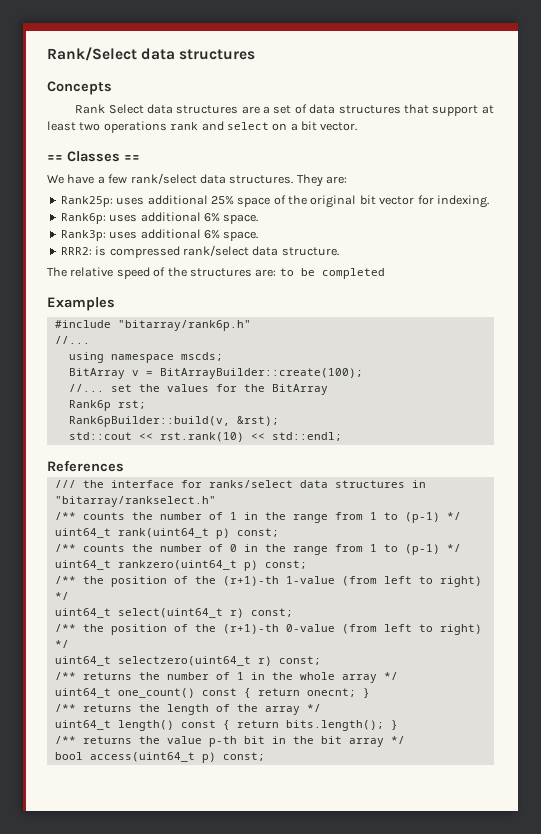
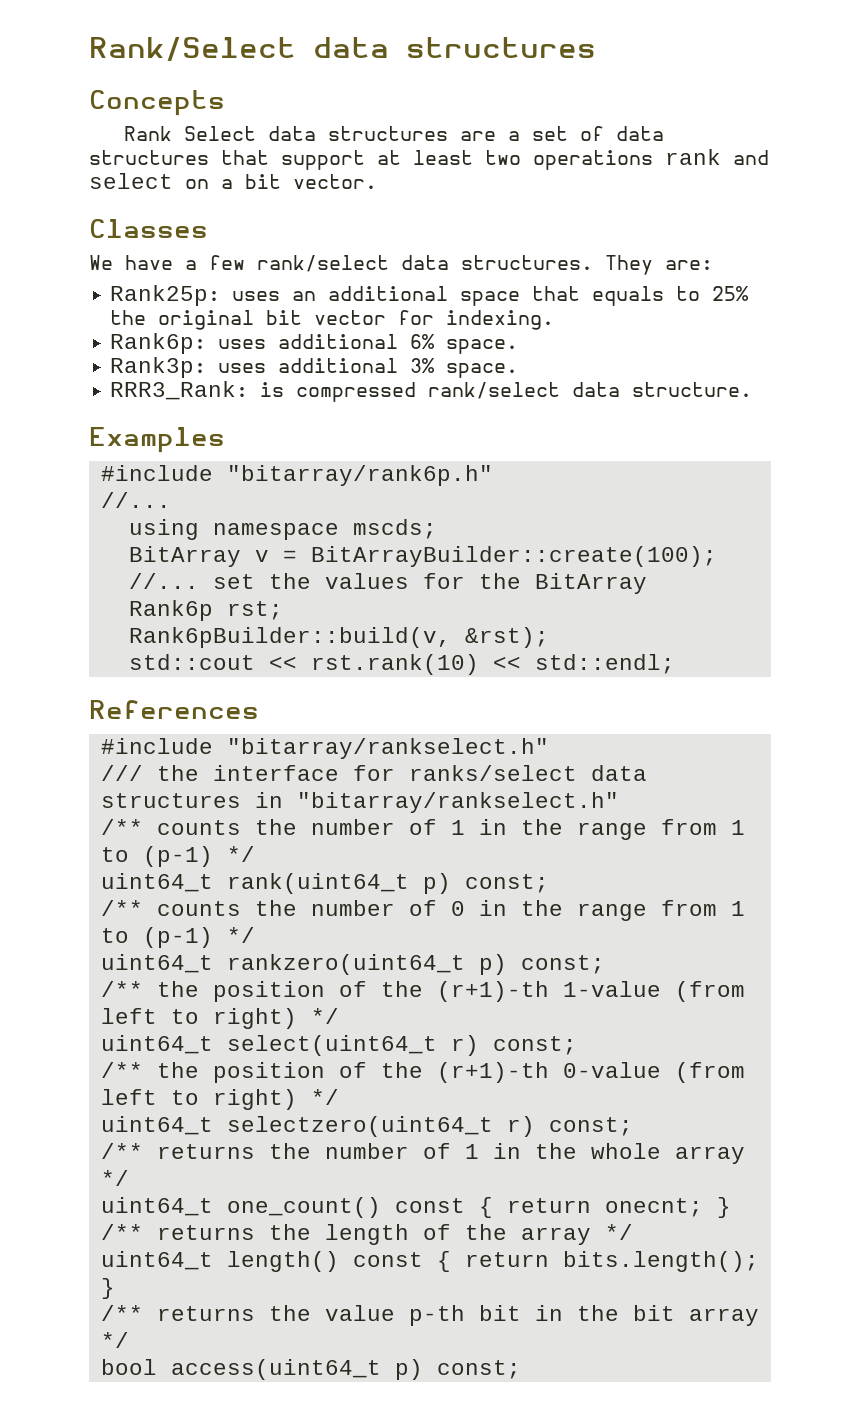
[47,155,63,161] == -> (377, 181) none
[124,155,140,161] == -> (208, 228) none
[147,195,286,207] additional 25% space of -> [292,286,750,306] an additional space that equals to 25%
[203,230,259,241] [60,247,92,255] 6% space. // RRR2: -> [410,358,519,378] [110,381,249,400] 3% space. // RRR3_Rank:
[47,267,385,279] // The relative speed of the structures are: to be completed -> (753, 389) none
(124, 466) none -> [100,738,549,759] // #include "bitarray/rankselect.h"

